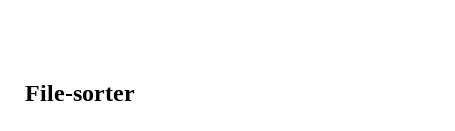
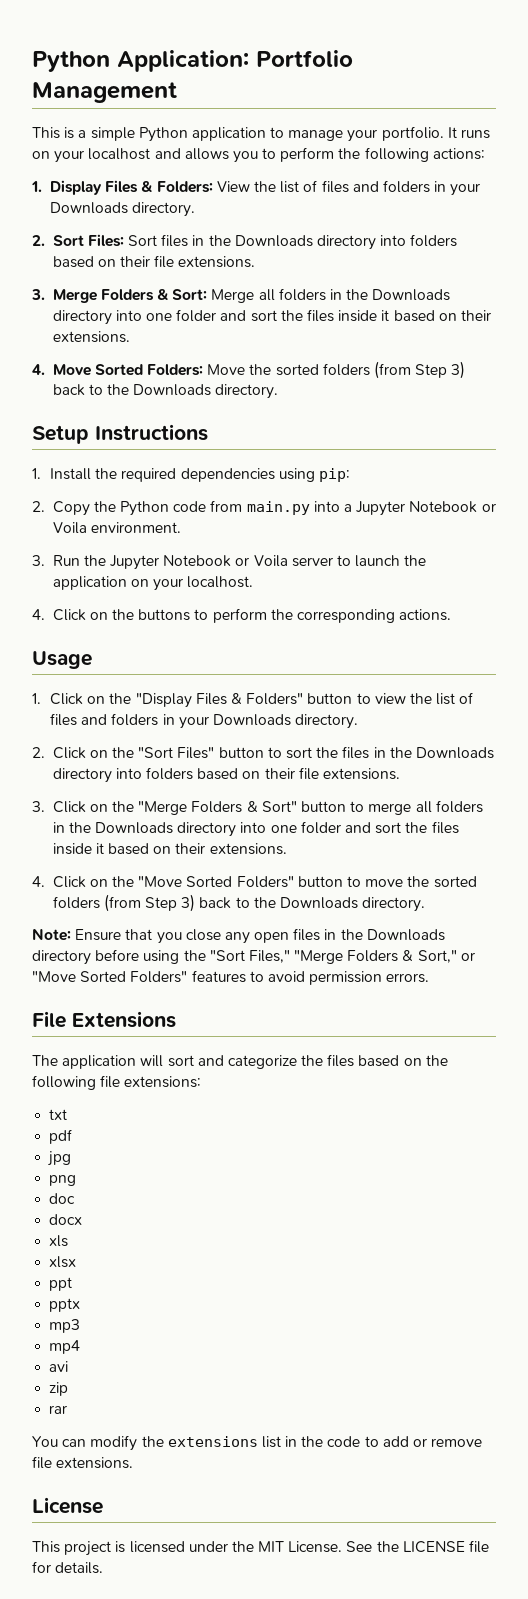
[25,85,135,101] File-sorter -> [32,50,353,72] [32,82,177,103] [32,126,491,142] [32,147,485,163] [31,180,481,196] [50,202,196,217] [32,234,458,250] [52,255,256,268] [31,288,451,303] [52,309,491,325] [52,331,130,343] [32,361,466,379] [52,384,279,399] [32,424,208,444] [32,468,351,482] [32,500,496,516] [52,522,181,534] [32,555,427,570] [52,576,254,591] [32,608,452,623] [32,651,92,669] [32,692,474,708] [50,713,359,729] [32,746,494,759] [52,767,401,783] [32,800,483,815] [52,821,459,837] [52,843,287,855] [32,876,477,888] [52,894,426,912] [32,928,445,944] [32,949,475,965] [32,970,430,985] [32,1011,176,1028] [32,1054,448,1069] [32,1075,202,1090] [49,1109,68,1120] [49,1129,73,1144] [48,1151,72,1166] [49,1175,77,1186] [49,1193,76,1204] [49,1214,83,1225] [49,1235,69,1247] [49,1256,77,1268] [49,1277,73,1291] [49,1298,81,1312] [49,1319,81,1333] [49,1340,81,1354] [49,1361,69,1372] [49,1382,69,1396] [49,1405,68,1414] [32,1435,483,1451] [32,1456,134,1469] [32,1497,103,1514] [32,1540,490,1556] [32,1561,104,1574] Python Application: Portfolio Management // This is a simple Python application to manage your portfolio. It runs on your localhost and allows you to perform the following actions: // 1. Display Files & Folders: View the list of files and folders in your Downloads directory. // 2. Sort Files: Sort files in the Downloads directory into folders based on their file extensions. // 3. Merge Folders & Sort: Merge all folders in the Downloads directory into one folder and sort the files inside it based on their extensions. // 4. Move Sorted Folders: Move the sorted folders (from Step 3) back to the Downloads directory. // Setup Instructions // 1. Install the required dependencies using pip: // 2. Copy the Python code from main.py into a Jupyter Notebook or Voila environment. // 3. Run the Jupyter Notebook or Voila server to launch the application on your localhost. // 4. Click on the buttons to perform the corresponding actions. // Usage // 1. Click on the "Display Files & Folders" button to view the list of files and folders in your Downloads directory. // 2. Click on the "Sort Files" button to sort the files in the Downloads directory into folders based on their file extensions. // 3. Click on the "Merge Folders & Sort" button to merge all folders in the Downloads directory into one folder and sort the files inside it based on their extensions. // 4. Click on the "Move Sorted Folders" button to move the sorted folders (from Step 3) back to the Downloads directory. // Note: Ensure that you close any open files in the Downloads directory before using the "Sort Files," "Merge Folders & Sort," or "Move Sorted Folders" features to avoid permission errors. // File Extensions // The application will sort and categorize the files based on the following file extensions: // txt // pdf // jpg // png // doc // docx // xls // xlsx // ppt // pptx // mp3 // mp4 // avi // zip // rar // You can modify the extensions list in the code to add or remove file extensions. // License // This project is licensed under the MIT License. See the LICENSE file for details.

